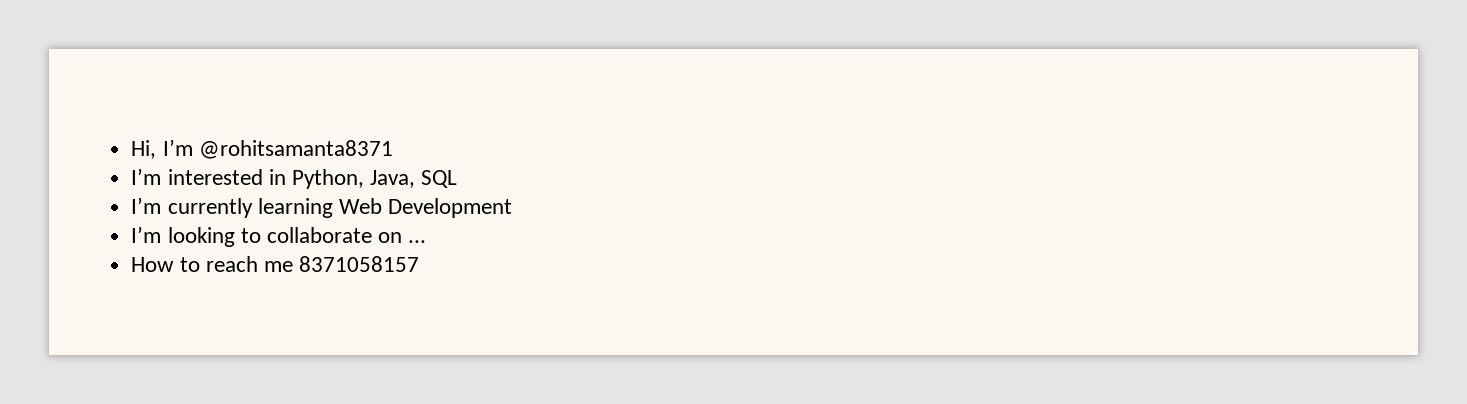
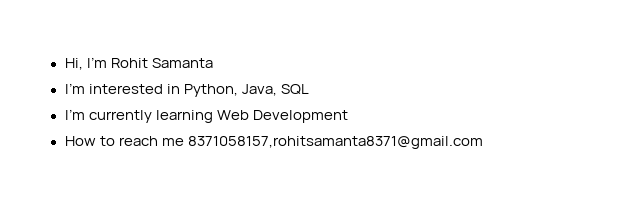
[198,140,393,159] @rohitsamanta8371 -> [110,58,213,68] Rohit Samanta
[131,226,427,247] // I’m looking to collaborate on ... -> (348, 116) none
[299,256,420,272] 8371058157 -> [187,136,483,149] 8371058157,rohitsamanta8371@gmail.com

